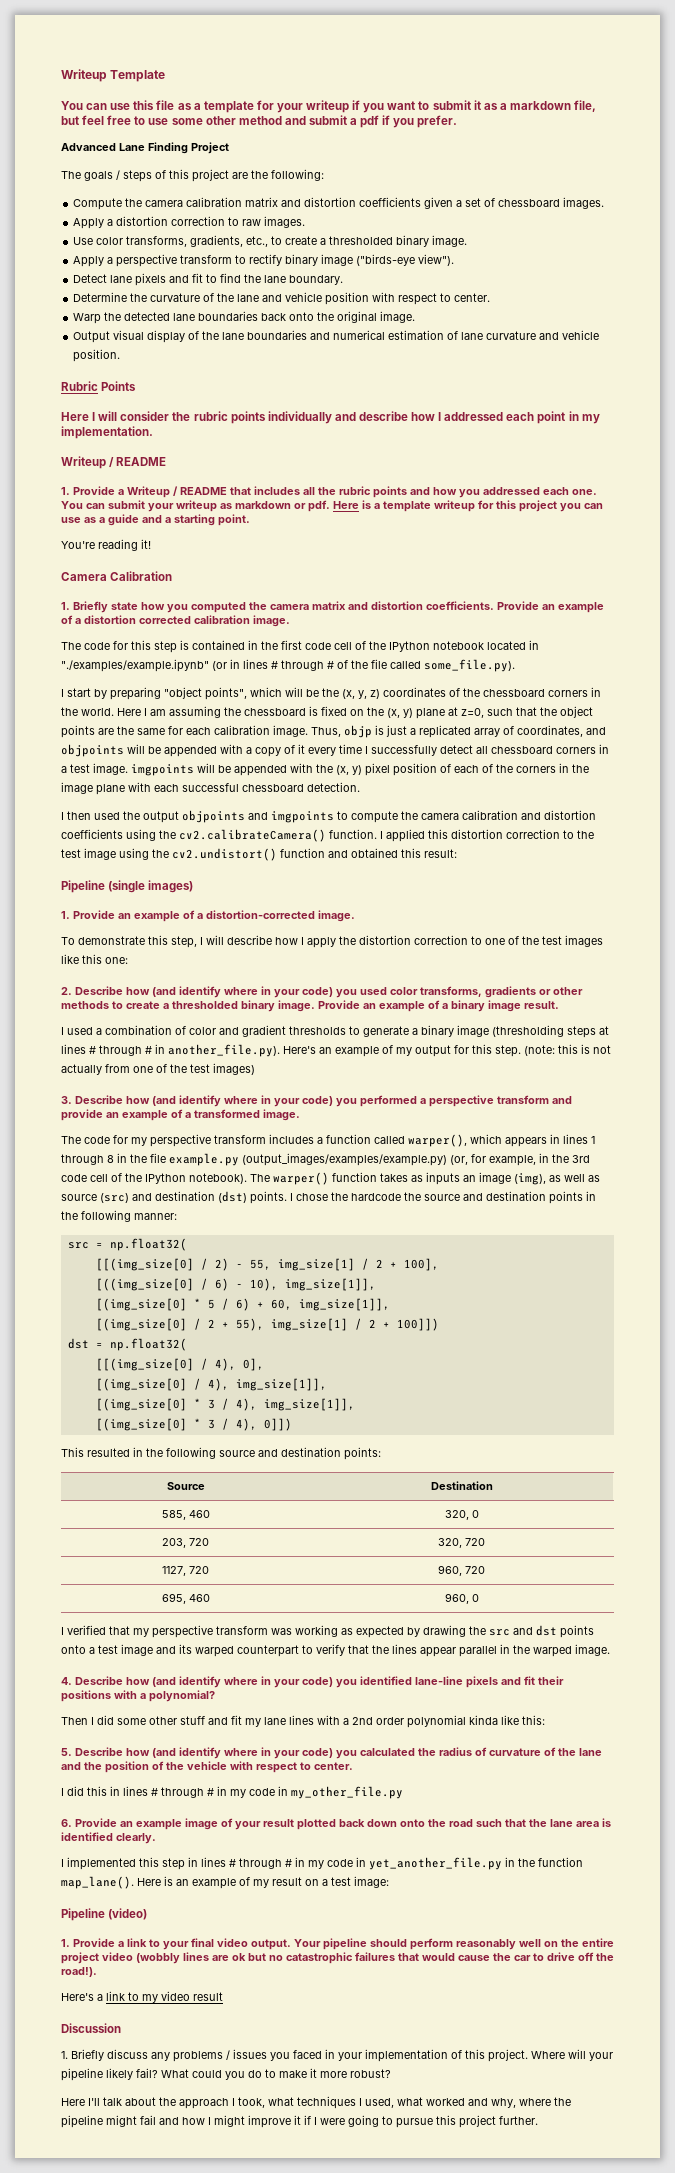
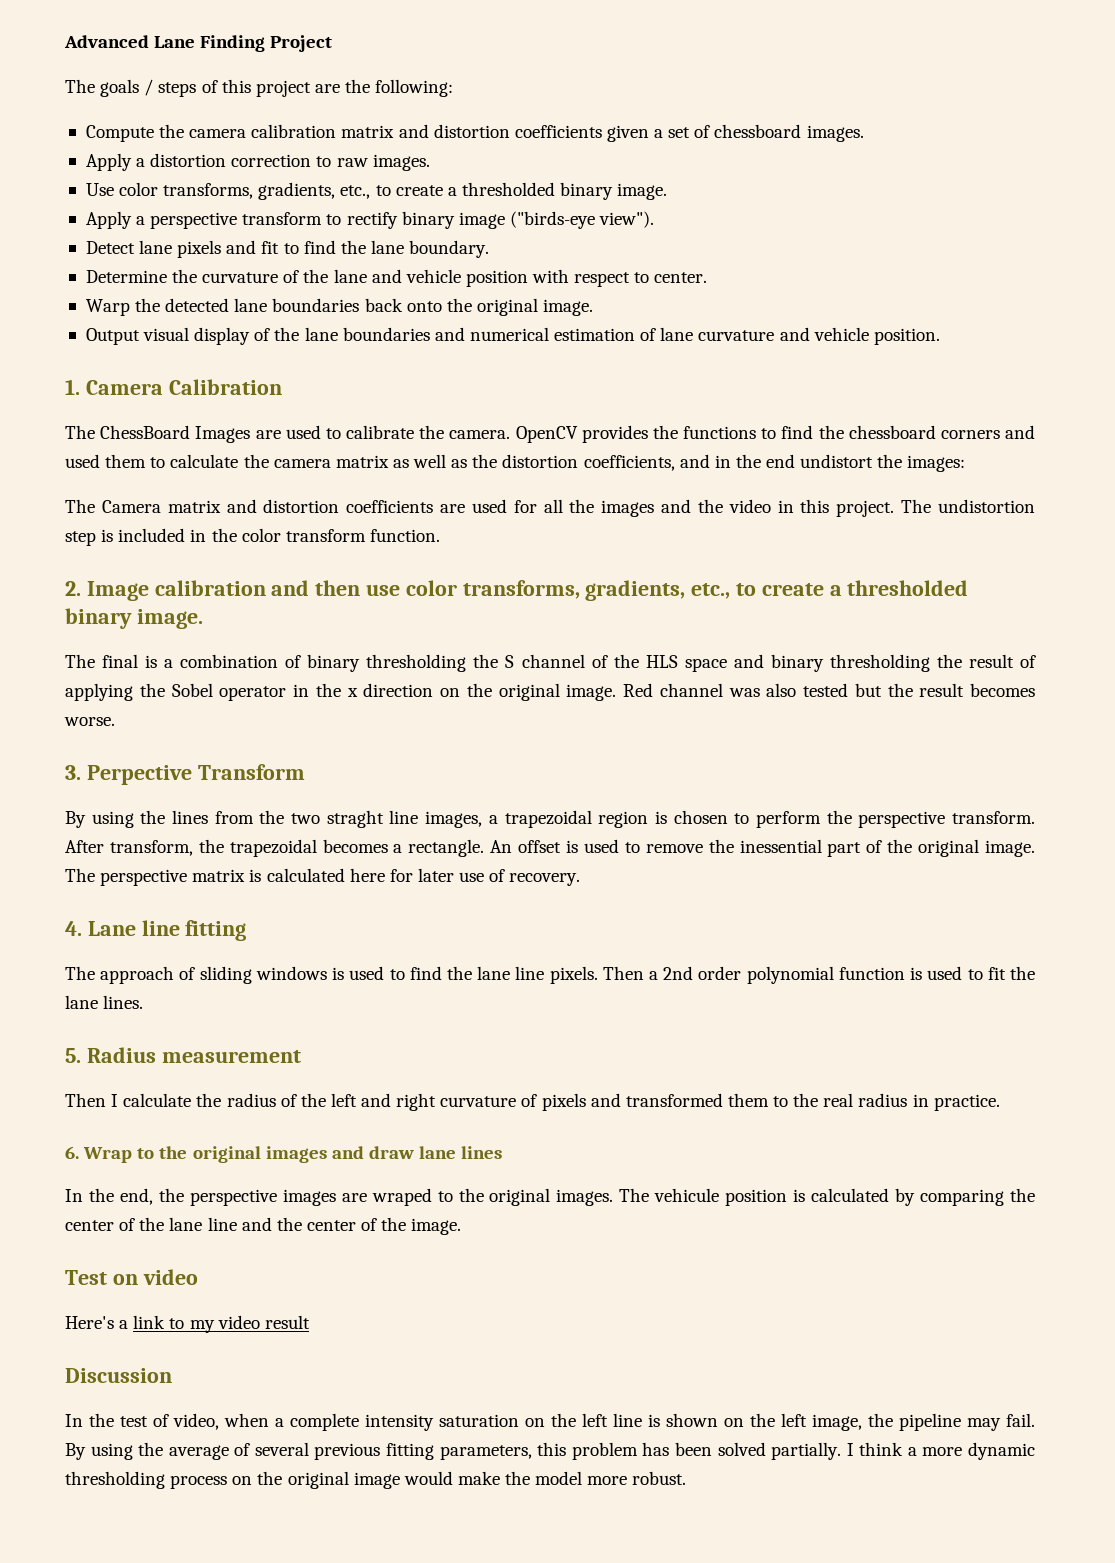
[61,69,166,82] [61,100,597,113] [61,115,458,128] Writeup Template // You can use this file as a template for your writeup if you want to submit it as a markdown file, but feel free to use some other method and submit a pdf if you prefer. // -> (64, 41) none
[61,381,137,391] [61,411,600,424] [61,426,153,439] [61,456,167,469] [61,486,597,498] [61,500,603,512] [61,514,250,526] [61,539,151,551] [61,571,173,581] [61,601,604,613] [61,615,290,627] [61,640,539,653] [61,659,515,672] [61,687,601,700] [61,706,593,719] [61,725,606,738] [61,744,609,757] [61,763,589,776] [61,782,360,795] [61,810,596,823] [61,829,594,842] [61,848,457,861] [61,880,194,893] [61,910,355,922] [61,935,603,948] [61,954,128,964] [61,986,583,998] [61,1000,559,1012] [61,1025,609,1038] [61,1044,611,1057] [61,1063,255,1075] [61,1095,572,1107] [61,1109,300,1121] [61,1134,595,1147] [61,1153,590,1166] [61,1172,600,1185] [61,1191,596,1204] [61,1210,177,1222] [67,1238,187,1251] [95,1258,439,1271] [95,1278,376,1291] [95,1298,390,1311] [95,1318,439,1331] [67,1338,187,1351] [95,1358,264,1371] [95,1378,327,1391] [95,1398,355,1411] [95,1418,292,1431] [61,1447,381,1460] [166,1482,205,1490] [430,1481,493,1490] [161,1510,210,1520] [444,1510,479,1520] [162,1538,209,1548] [437,1538,485,1548] [162,1566,209,1576] [437,1565,485,1576] [161,1593,210,1604] [444,1593,479,1604] [61,1625,594,1638] [61,1644,610,1657] [61,1676,564,1688] [61,1690,215,1702] [61,1715,545,1728] [61,1747,602,1759] [61,1761,353,1773] [61,1786,403,1799] [61,1818,611,1830] [61,1832,156,1844] [61,1857,583,1870] [61,1876,389,1889] [61,1908,148,1921] [61,1938,614,1950] [61,1952,614,1964] [61,1967,97,1977] Rubric Points // Here I will consider the rubric points individually and describe how I addressed each point in my implementation. // Writeup / README // 1. Provide a Writeup / README that includes all the rubric points and how you addressed each one. You can submit your writeup as markdown or pdf. Here is a template writeup for this project you can use as a guide and a starting point. // You're reading it! // Camera Calibration // 1. Briefly state how you computed the camera matrix and distortion coefficients. Provide an example of a distortion corrected calibration image. // The code for this step is contained in the first code cell of the IPython notebook located in "./examples/example.ipynb" (or in lines # through # of the file called some_file.py). // I start by preparing "object points", which will be the (x, y, z) coordinates of the chessboard corners in the world. Here I am assuming the chessboard is fixed on the (x, y) plane at z=0, such that the object points are the same for each calibration image. Thus, objp is just a replicated array of coordinates, and objpoints will be appended with a copy of it every time I successfully detect all chessboard corners in a test image. imgpoints will be appended with the (x, y) pixel position of each of the corners in the image plane with each successful chessboard detection. // I then used the output objpoints and imgpoints to compute the camera calibration and distortion coefficients using the cv2.calibrateCamera() function. I applied this distortion correction to the test image using the cv2.undistort() function and obtained this result: // Pipeline (single images) // 1. Provide an example of a distortion-corrected image. // To demonstrate this step, I will describe how I apply the distortion correction to one of the test images like this one: // 2. Describe how (and identify where in your code) you used color transforms, gradients or other methods to create a thresholded binary image. Provide an example of a binary image result. // I used a combination of color and gradient thresholds to generate a binary image (thresholding steps at lines # through # in another_file.py). Here's an example of my output for this step. (note: this is not actually from one of the test images) // 3. Describe how (and identify where in your code) you performed a perspective transform and provide an example of a transformed image. // The code for my perspective transform includes a function called warper(), which appears in lines 1 through 8 in the file example.py (output_images/examples/example.py) (or, for example, in the 3rd code cell of the IPython notebook). The warper() function takes as inputs an image (img), as well as source (src) and destination (dst) points. I chose the hardcode the source and destination points in the following manner: // src = np.float32( // [[(img_size[0] / 2) - 55, img_size[1] / 2 + 100], // [((img_size[0] / 6) - 10), img_size[1]], // [(img_size[0] * 5 / 6) + 60, img_size[1]], // [(img_size[0] / 2 + 55), img_size[1] / 2 + 100]]) // dst = np.float32( // [[(img_size[0] / 4), 0], // [(img_size[0] / 4), img_size[1]], // [(img_size[0] * 3 / 4), img_size[1]], // [(img_size[0] * 3 / 4), 0]]) // This resulted in the following source and destination points: // Source | Destination // 585, 460 | 320, 0 // 203, 720 | 320, 720 // 1127, 720 | 960, 720 // 695, 460 | 960, 0 // I verified that my perspective transform was working as expected by drawing the src and dst points onto a test image and its warped counterpart to verify that the lines appear parallel in the warped image. // 4. Describe how (and identify where in your code) you identified lane-line pixels and fit their positions with a polynomial? // Then I did some other stuff and fit my lane lines with a 2nd order polynomial kinda like this: // 5. Describe how (and identify where in your code) you calculated the radius of curvature of the lane and the position of the vehicle with respect to center. // I did this in lines # through # in my code in my_other_file.py // 6. Provide an example image of your result plotted back down onto the road such that the lane area is identified clearly. // I implemented this step in lines # through # in my code in yet_another_file.py in the function map_lane(). Here is an example of my result on a test image: // Pipeline (video) // 1. Provide a link to your final video output. Your pipeline should perform reasonably well on the entire project video (wobbly lines are ok but no catastrophic failures that would cause the car to drive off the road!). -> [65,379,282,395] [65,425,1035,443] [65,454,966,472] [65,499,1036,517] [65,528,440,546] [65,580,969,601] [65,608,203,629] [65,654,1036,672] [65,683,1035,701] [64,717,115,726] [65,764,305,785] [65,810,1036,828] [65,839,1036,857] [65,868,581,886] [65,920,247,941] [65,966,1036,984] [65,995,144,1009] [65,1047,301,1063] [65,1093,1000,1111] [65,1146,503,1163] [65,1188,1035,1206] [65,1217,462,1235] [65,1269,198,1285] 1. Camera Calibration // The ChessBoard Images are used to calibrate the camera. OpenCV provides the functions to find the chessboard corners and used them to calculate the camera matrix as well as the distortion coefficients, and in the end undistort the images: // The Camera matrix and distortion coefficients are used for all the images and the video in this project. The undistortion step is included in the color transform function. // 2. Image calibration and then use color transforms, gradients, etc., to create a thresholded binary image. // The final is a combination of binary thresholding the S channel of the HLS space and binary thresholding the result of applying the Sobel operator in the x direction on the original image. Red channel was also tested but the result becomes worse. // 3. Perpective Transform // By using the lines from the two straght line images, a trapezoidal region is chosen to perform the perspective transform. After transform, the trapezoidal becomes a rectangle. An offset is used to remove the inessential part of the original image. The perspective matrix is calculated here for later use of recovery. // 4. Lane line fitting // The approach of sliding windows is used to find the lane line pixels. Then a 2nd order polynomial function is used to fit the lane lines. // 5. Radius measurement // Then I calculate the radius of the left and right curvature of pixels and transformed them to the real radius in practice. // 6. Wrap to the original images and draw lane lines // In the end, the perspective images are wraped to the original images. The vehicule position is calculated by comparing the center of the lane line and the center of the image. // Test on video
[61,2049,613,2062] [61,2068,391,2081] [61,2096,571,2109] [61,2115,538,2128] 1. Briefly discuss any problems / issues you faced in your implementation of this project. Where will your pipeline likely fail? What could you do to make it more robust? // Here I'll talk about the approach I took, what techniques I used, what worked and why, where the pipeline might fail and how I might improve it if I were going to pursue this project further. -> [65,1413,1035,1431] [65,1442,1035,1460] [65,1471,687,1489] In the test of video, when a complete intensity saturation on the left line is shown on the left image, the pipeline may fail. By using the average of several previous fitting parameters, this problem has been solved partially. I think a more dynamic thresholding process on the original image would make the model more robust.

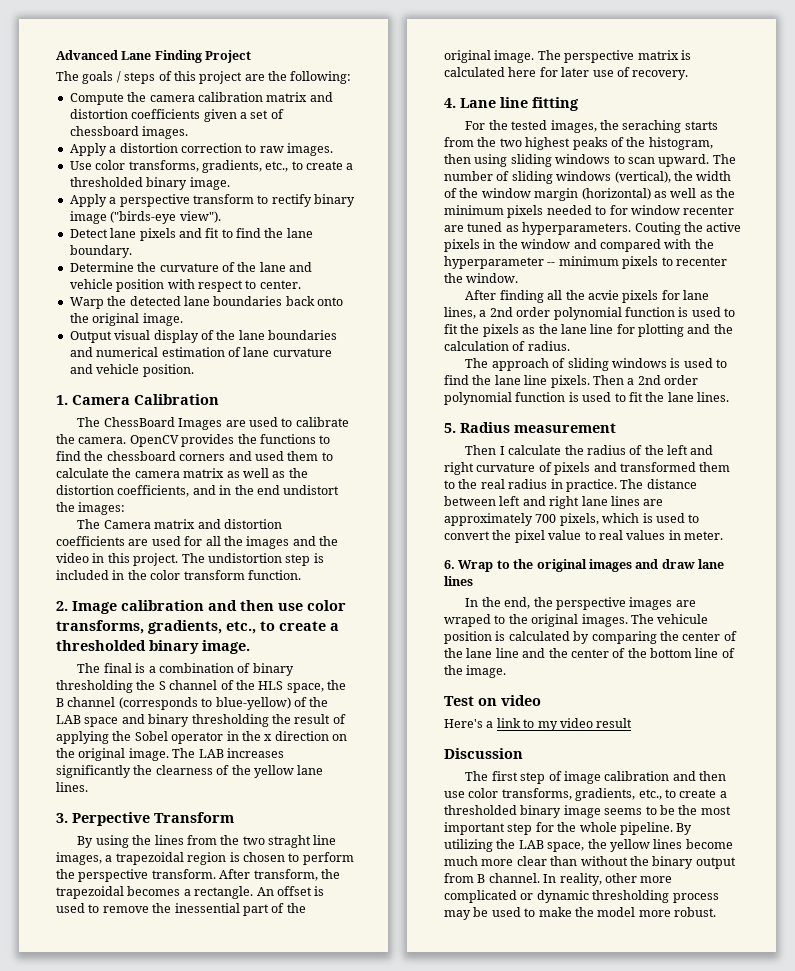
(678, 661) none -> [286,680,346,693] [56,697,329,710] [56,715,81,724] space, the B channel (corresponds to blue-yellow) of the LAB
[623,683,1035,697] [64,717,115,726] Red channel was also tested but the result becomes worse. -> [172,748,284,758] [56,765,324,778] [56,782,88,792] The LAB increases significantly the clearness of the yellow lane lines.
(247, 930) none -> [465,120,718,133] [444,137,713,150] [444,154,736,167] [444,171,732,184] [444,188,735,201] [444,205,735,218] [444,222,742,235] [444,239,714,252] [444,256,727,269] [444,273,519,283] [465,290,710,303] [444,307,735,320] [444,324,733,337] [444,341,570,351] // For the tested images, the seraching starts from the two highest peaks of the histogram, then using sliding windows to scan upward. The number of sliding windows (vertical), the width of the window margin (horizontal) as well as the minimum pixels needed to for window recenter are tuned as hyperparameters. Couting the active pixels in the window and compared with the hyperparameter -- minimum pixels to recenter the window. // After finding all the acvie pixels for lane lines, a 2nd order polynomial function is used to fit the pixels as the lane line for plotting and the calculation of radius.
(1000, 1102) none -> [620,479,697,489] [444,496,664,509] [444,513,700,526] [444,530,723,543] The distance between left and right lane lines are approximately 700 pixels, which is used to convert the pixel value to real values in meter.
(407, 1224) none -> [650,648,735,658] [444,665,463,675] bottom line of the
[65,1413,1035,1431] [65,1442,1035,1460] [65,1471,453,1489] In the test of video, when a complete intensity saturation on the left line is shown on the left image, the pipeline may fail. By using the average of several previous fitting parameters, this problem has been solved partially. I think a more dynamic thresholding process on the original image would -> [465,771,727,784] [444,788,727,801] [444,805,731,818] [444,822,693,835] [444,839,733,852] [444,856,736,869] [444,873,673,886] [444,890,719,903] [444,907,536,920] The first step of image calibration and then use color transforms, gradients, etc., to create a thresholded binary image seems to be the most important step for the whole pipeline. By utilizing the LAB space, the yellow lines become much more clear than without the binary output from B channel. In reality, other more complicated or dynamic thresholding process may be used to

